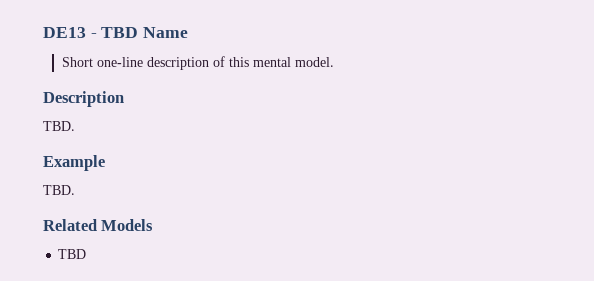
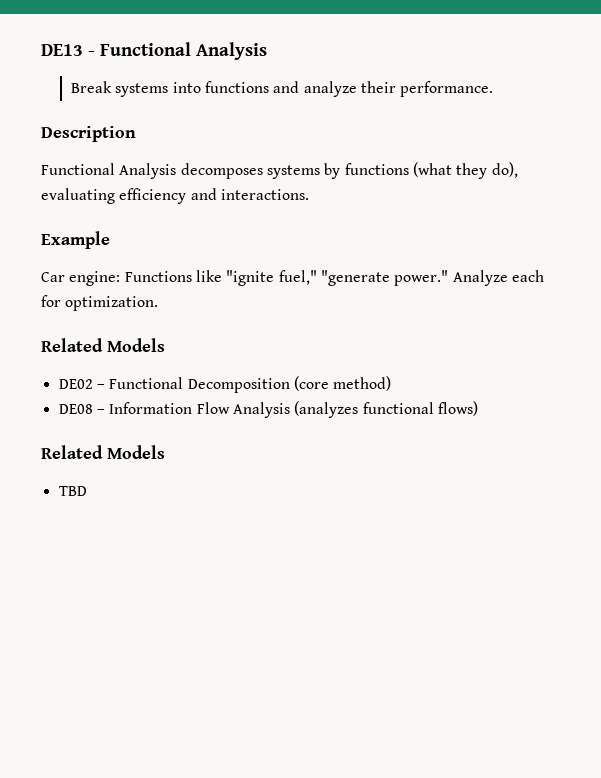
[101,27,189,38] [62,56,335,70] [43,91,124,107] [43,121,75,131] [43,155,105,171] [43,185,75,195] TBD Name // Short one-line description of this mental model. // Description // TBD. // Example // TBD. -> [100,42,267,60] [71,81,494,97] [41,126,136,142] [41,162,518,179] [41,188,309,204] [41,231,110,249] [41,270,544,286] [41,295,159,311] [41,338,165,352] [58,376,392,393] [58,401,478,418] Functional Analysis // Break systems into functions and analyze their performance. // Description // Functional Analysis decomposes systems by functions (what they do), evaluating efficiency and interactions. // Example // Car engine: Functions like "ignite fuel," "generate power." Analyze each for optimization. // Related Models // DE02 – Functional Decomposition (core method) // DE08 – Information Flow Analysis (analyzes functional flows)

